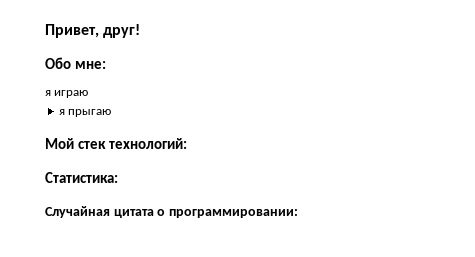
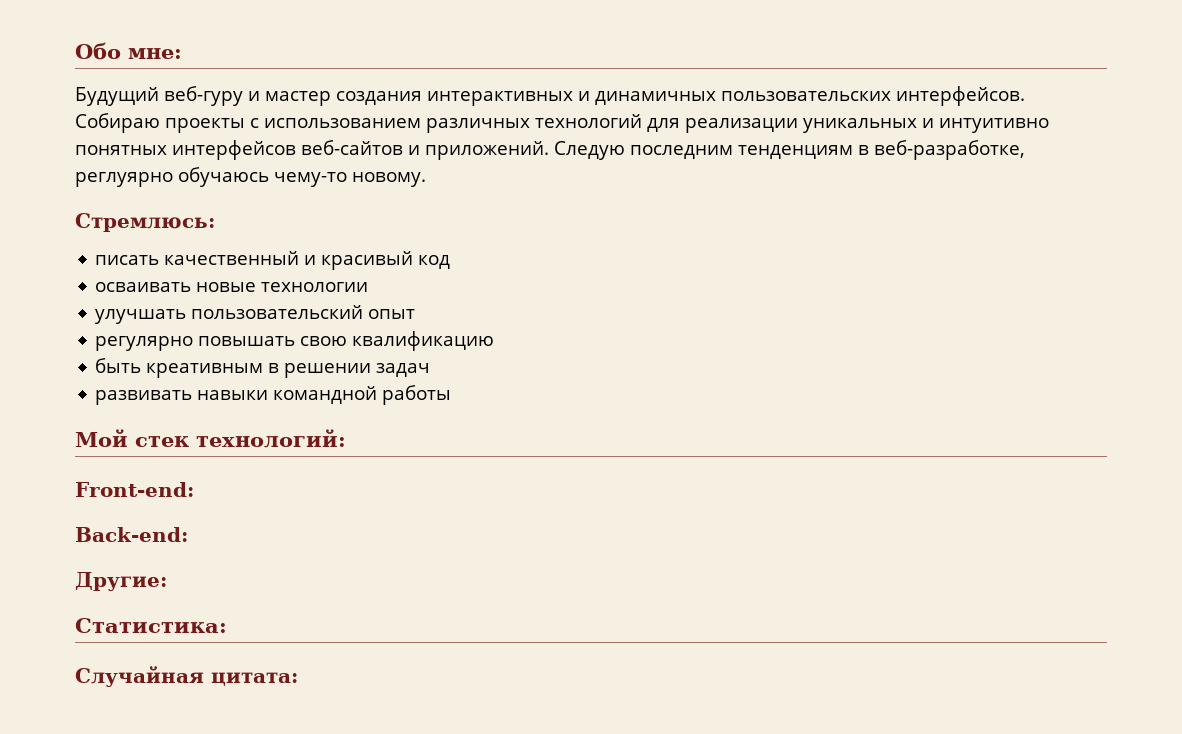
[45,24,141,38] Привет, друг! // -> (75, 51) none
[45,90,89,98] [58,109,112,117] я играю // я прыгаю -> [75,86,1025,106] [75,113,1049,133] [75,140,1025,160] [75,167,426,187] [75,213,215,232] [95,251,451,270] [95,282,369,292] [95,305,416,324] [95,331,495,351] [95,358,431,378] [95,385,452,405] Будущий веб-гуру и мастер создания интерактивных и динамичных пользовательских интерфейсов. Собираю проекты с использованием различных технологий для реализации уникальных и интуитивно понятных интерфейсов веб-сайтов и приложений. Следую последним тенденциям в веб-разработке, реглуярно обучаюсь чему-то новому. // Стремлюсь: // писать качественный и красивый код // осваивать новые технологии // улучшать пользовательский опыт // регулярно повышать свою квалификацию // быть креативным в решении задач // развивать навыки командной работы
(187, 143) none -> [75,482,194,497] [75,527,188,542] [75,572,167,591] // Front-end: // Back-end: // Другие:
[113,209,298,218] цитата о программировании: -> [211,672,298,686] цитата:

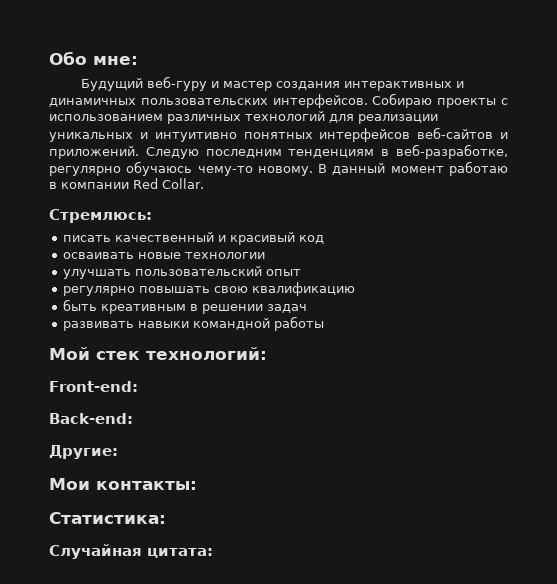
[75,172,173,187] реглуярно -> [49,166,121,176] регулярно
(426, 179) none -> [318,161,508,176] [49,178,204,189] В данный момент работаю в компании Red Collar.
(167, 581) none -> [49,478,197,490] // Мои контакты:

